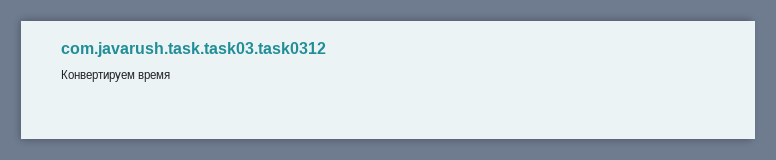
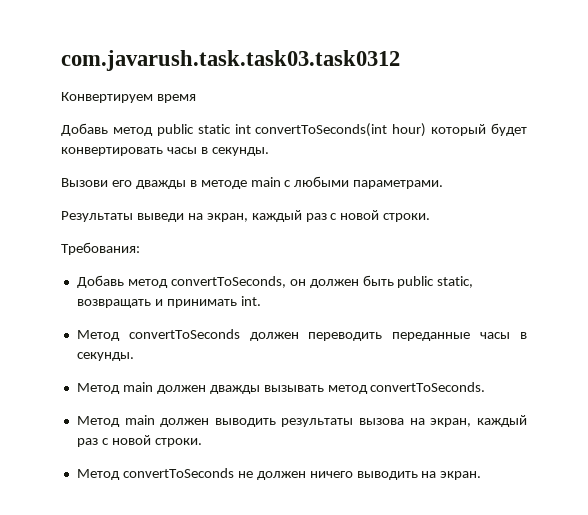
(171, 77) none -> [61,123,527,137] [61,147,269,156] [61,176,444,189] [61,210,431,222] [61,242,140,255] [76,275,474,288] [76,296,261,308] [76,329,527,341] [76,352,134,361] [76,382,486,394] [76,415,528,427] [76,435,202,447] [76,468,482,480] // Добавь метод public static int convertToSeconds(int hour) который будет конвертировать часы в секунды. // Вызови его дважды в методе main с любыми параметрами. // Результаты выведи на экран, каждый раз с новой строки. // Требования: // Добавь метод convertToSeconds, он должен быть public static, возвращать и принимать int. // Метод convertToSeconds должен переводить переданные часы в секунды. // Метод main должен дважды вызывать метод convertToSeconds. // Метод main должен выводить результаты вызова на экран, каждый раз с новой строки. // Метод convertToSeconds не должен ничего выводить на экран.

